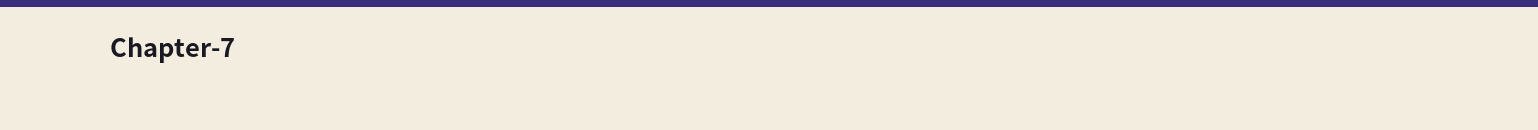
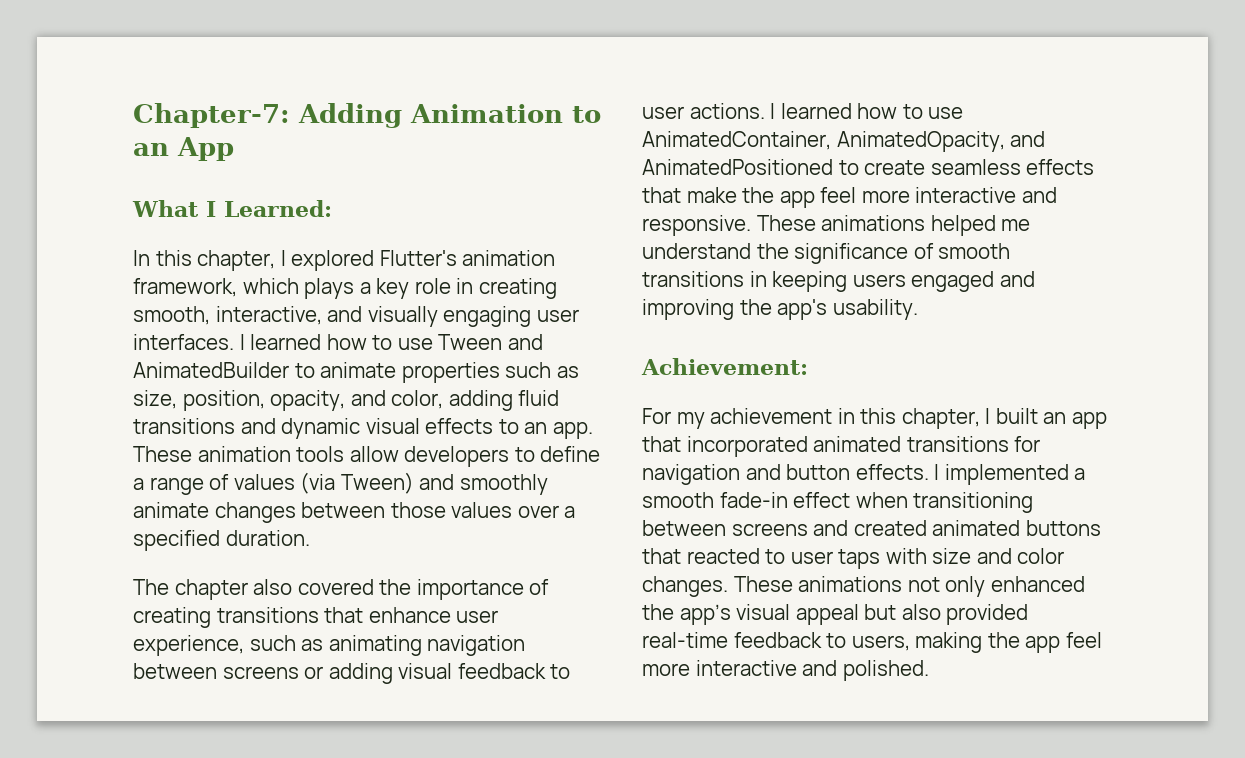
[110,37,235,63] Chapter-7 -> [133,103,601,128] [133,137,234,161] [132,200,332,217] [133,250,556,271] [133,278,557,299] [133,306,579,327] [133,334,543,350] [133,362,579,383] [133,390,560,411] [133,418,593,439] [133,446,601,467] [133,472,548,495] [133,502,576,523] [133,530,310,551] [133,579,550,600] [133,607,499,628] [133,635,526,656] [133,663,571,684] [642,103,964,119] [642,131,1046,152] [642,159,1095,175] [642,187,1057,208] [642,215,1031,236] [642,243,1011,264] [642,271,1035,292] [642,299,918,320] [641,358,808,375] [642,408,1107,429] [642,436,1041,457] [642,464,1086,485] [642,492,1034,513] [642,520,1101,536] [642,548,1065,569] [642,576,1085,597] [642,604,1029,625] [642,632,1102,653] [642,660,929,681] Chapter-7: Adding Animation to an App // What I Learned: // In this chapter, I explored Flutter's animation framework, which plays a key role in creating smooth, interactive, and visually engaging user interfaces. I learned how to use Tween and AnimatedBuilder to animate properties such as size, position, opacity, and color, adding fluid transitions and dynamic visual effects to an app. These animation tools allow developers to define a range of values (via Tween) and smoothly animate changes between those values over a specified duration. // The chapter also covered the importance of creating transitions that enhance user experience, such as animating navigation between screens or adding visual feedback to user actions. I learned how to use AnimatedContainer, AnimatedOpacity, and AnimatedPositioned to create seamless effects that make the app feel more interactive and responsive. These animations helped me understand the significance of smooth transitions in keeping users engaged and improving the app's usability. // Achievement: // For my achievement in this chapter, I built an app that incorporated animated transitions for navigation and button effects. I implemented a smooth fade-in effect when transitioning between screens and created animated buttons that reacted to user taps with size and color changes. These animations not only enhanced the app’s visual appeal but also provided real-time feedback to users, making the app feel more interactive and polished.

